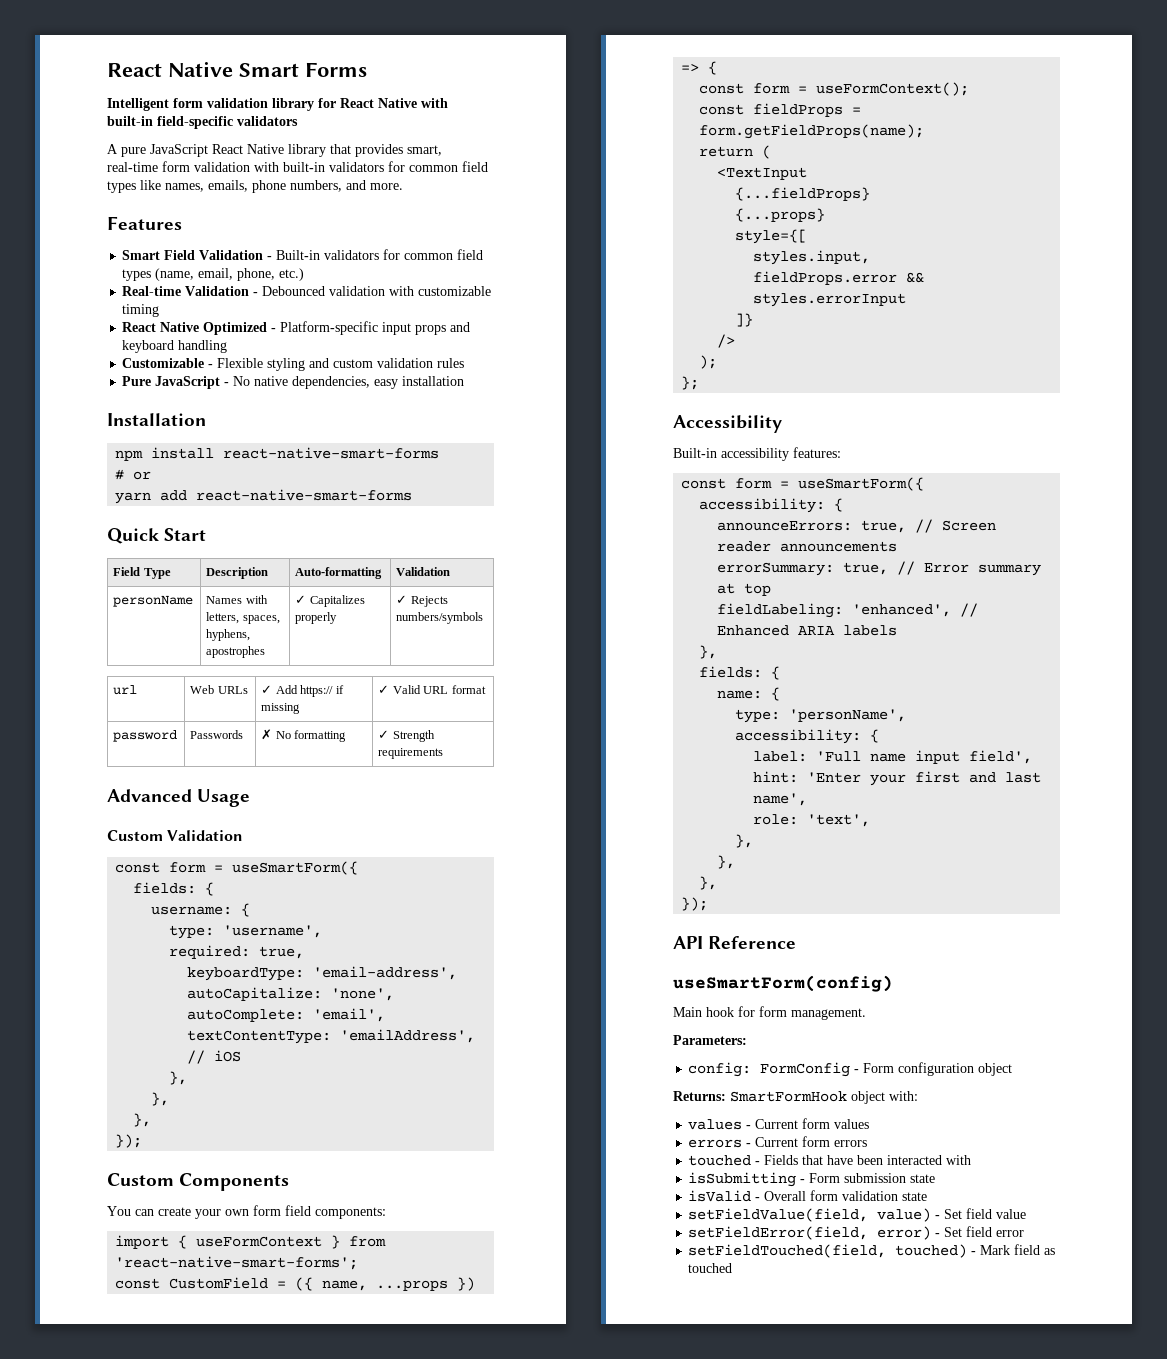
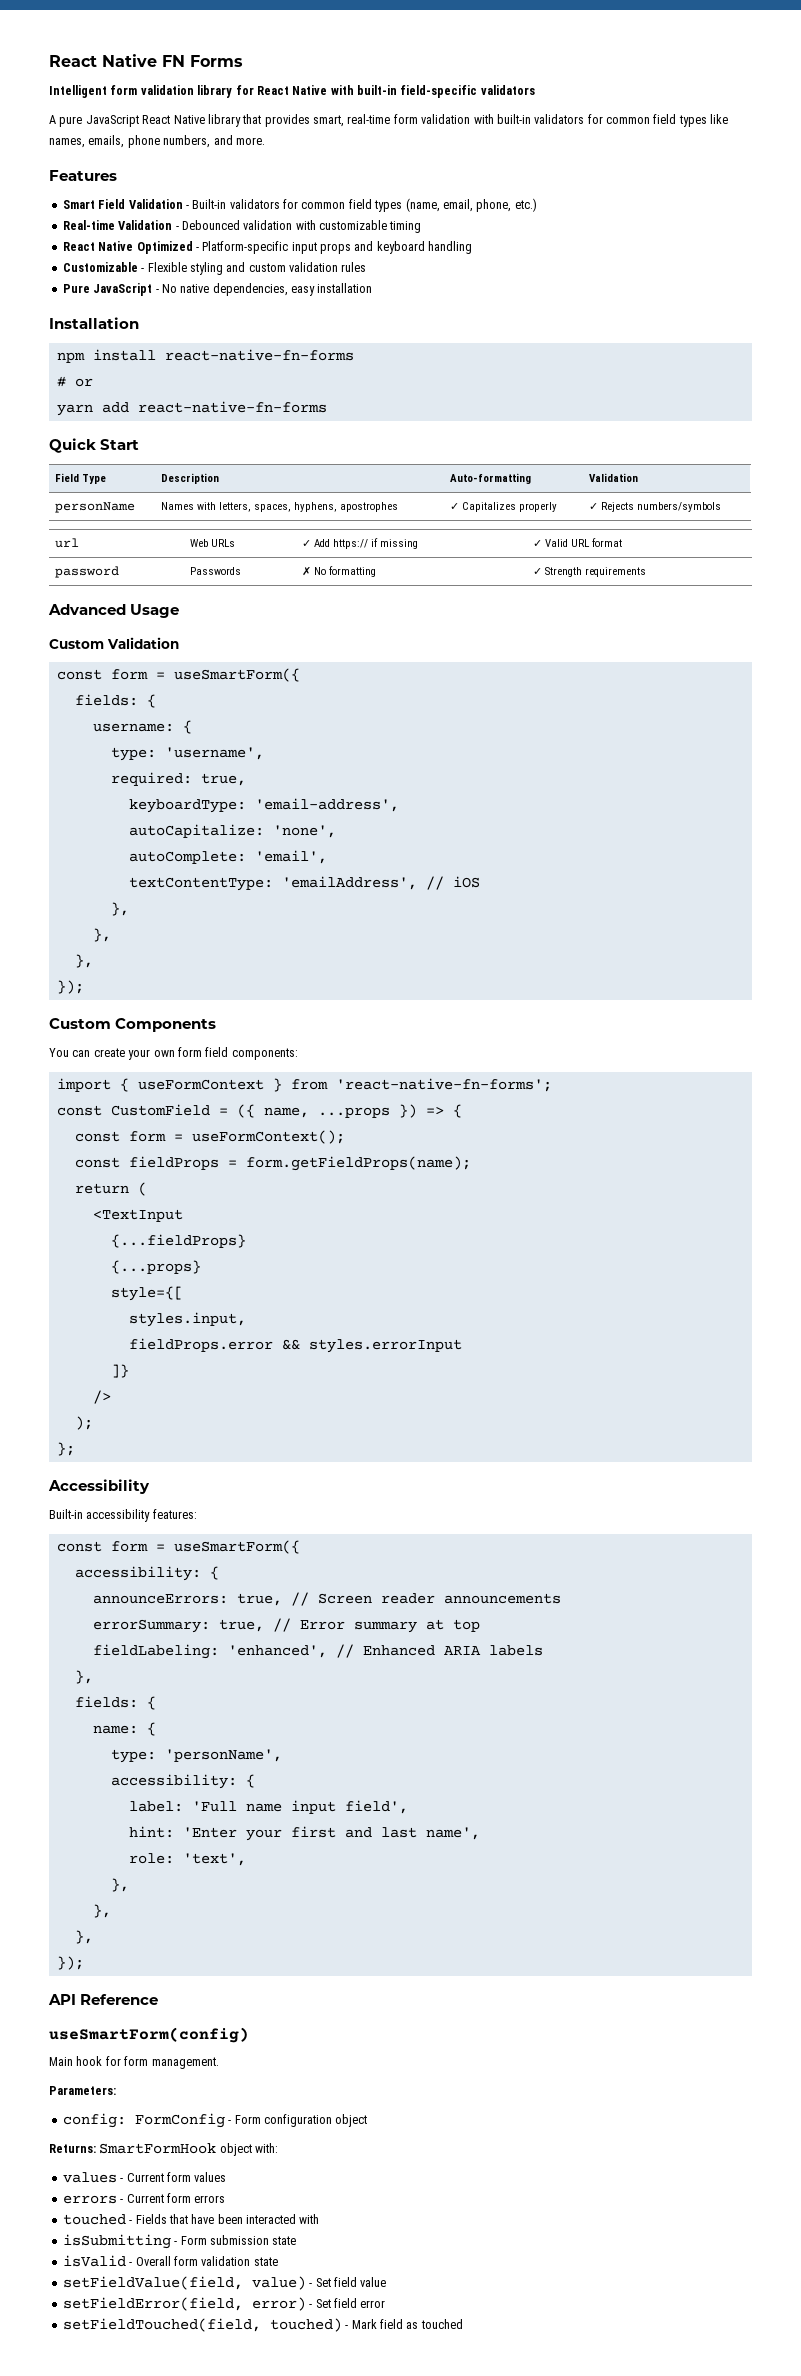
[107,61,299,77] React Native Smart -> [49,54,185,67] React Native FN
[223,447,440,459] react-native-smart-forms -> [164,349,354,361] react-native-fn-forms
[196,489,413,501] react-native-smart-forms -> [137,401,327,413] react-native-fn-forms
[115,1256,359,1270] 'react-native-smart-forms'; -> [335,1078,552,1092] 'react-native-fn-forms';

